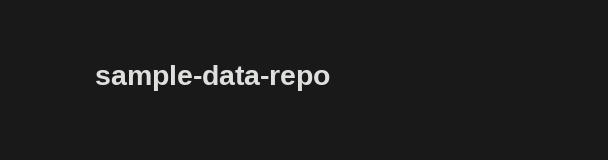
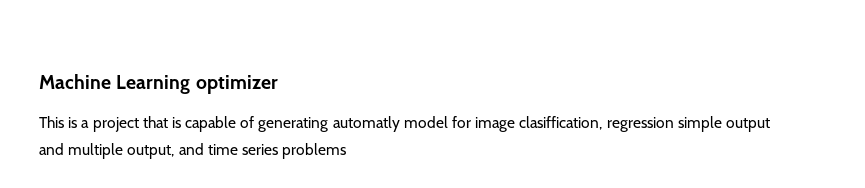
[95,65,330,91] sample-data-repo -> [39,74,278,94] [39,116,770,132] [39,143,347,159] Machine Learning optimizer // This is a project that is capable of generating automatly model for image clasiffication, regression simple output and multiple output, and time series problems

